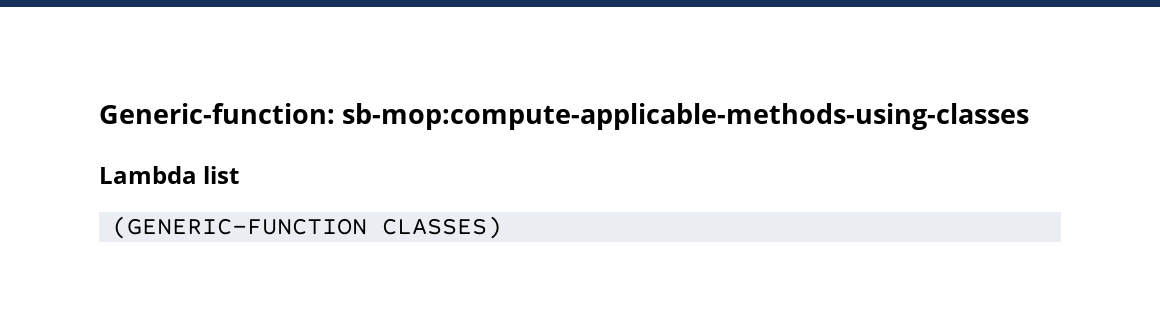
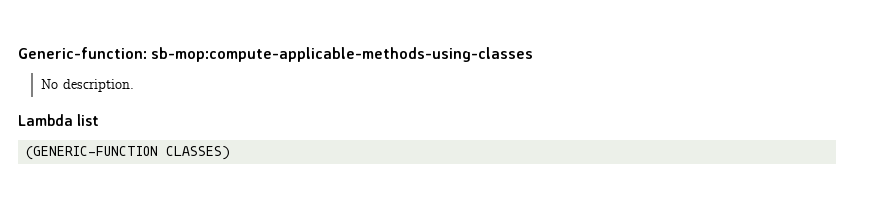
(1030, 116) none -> [41,79,135,92] // No description.

